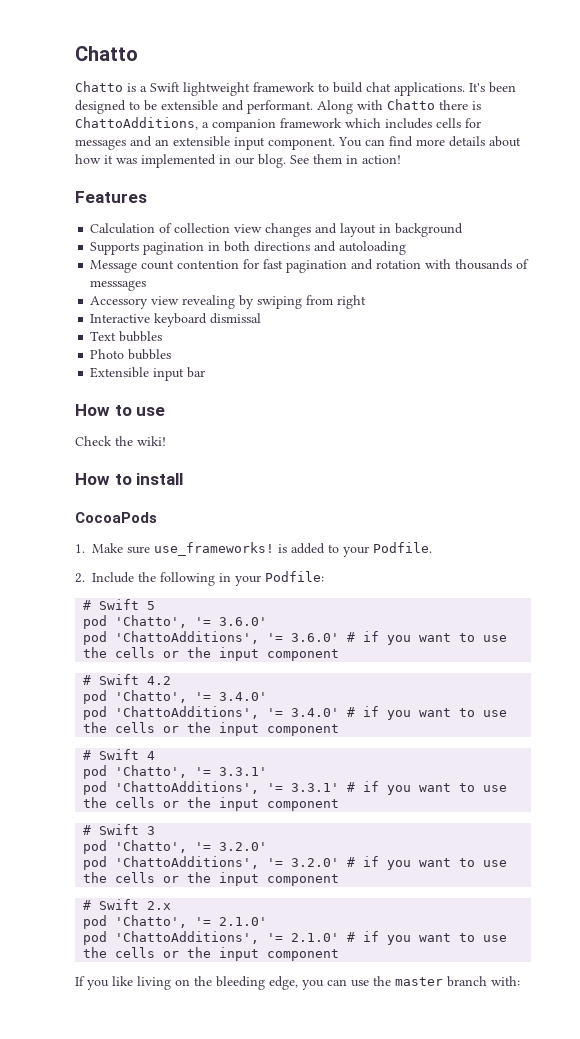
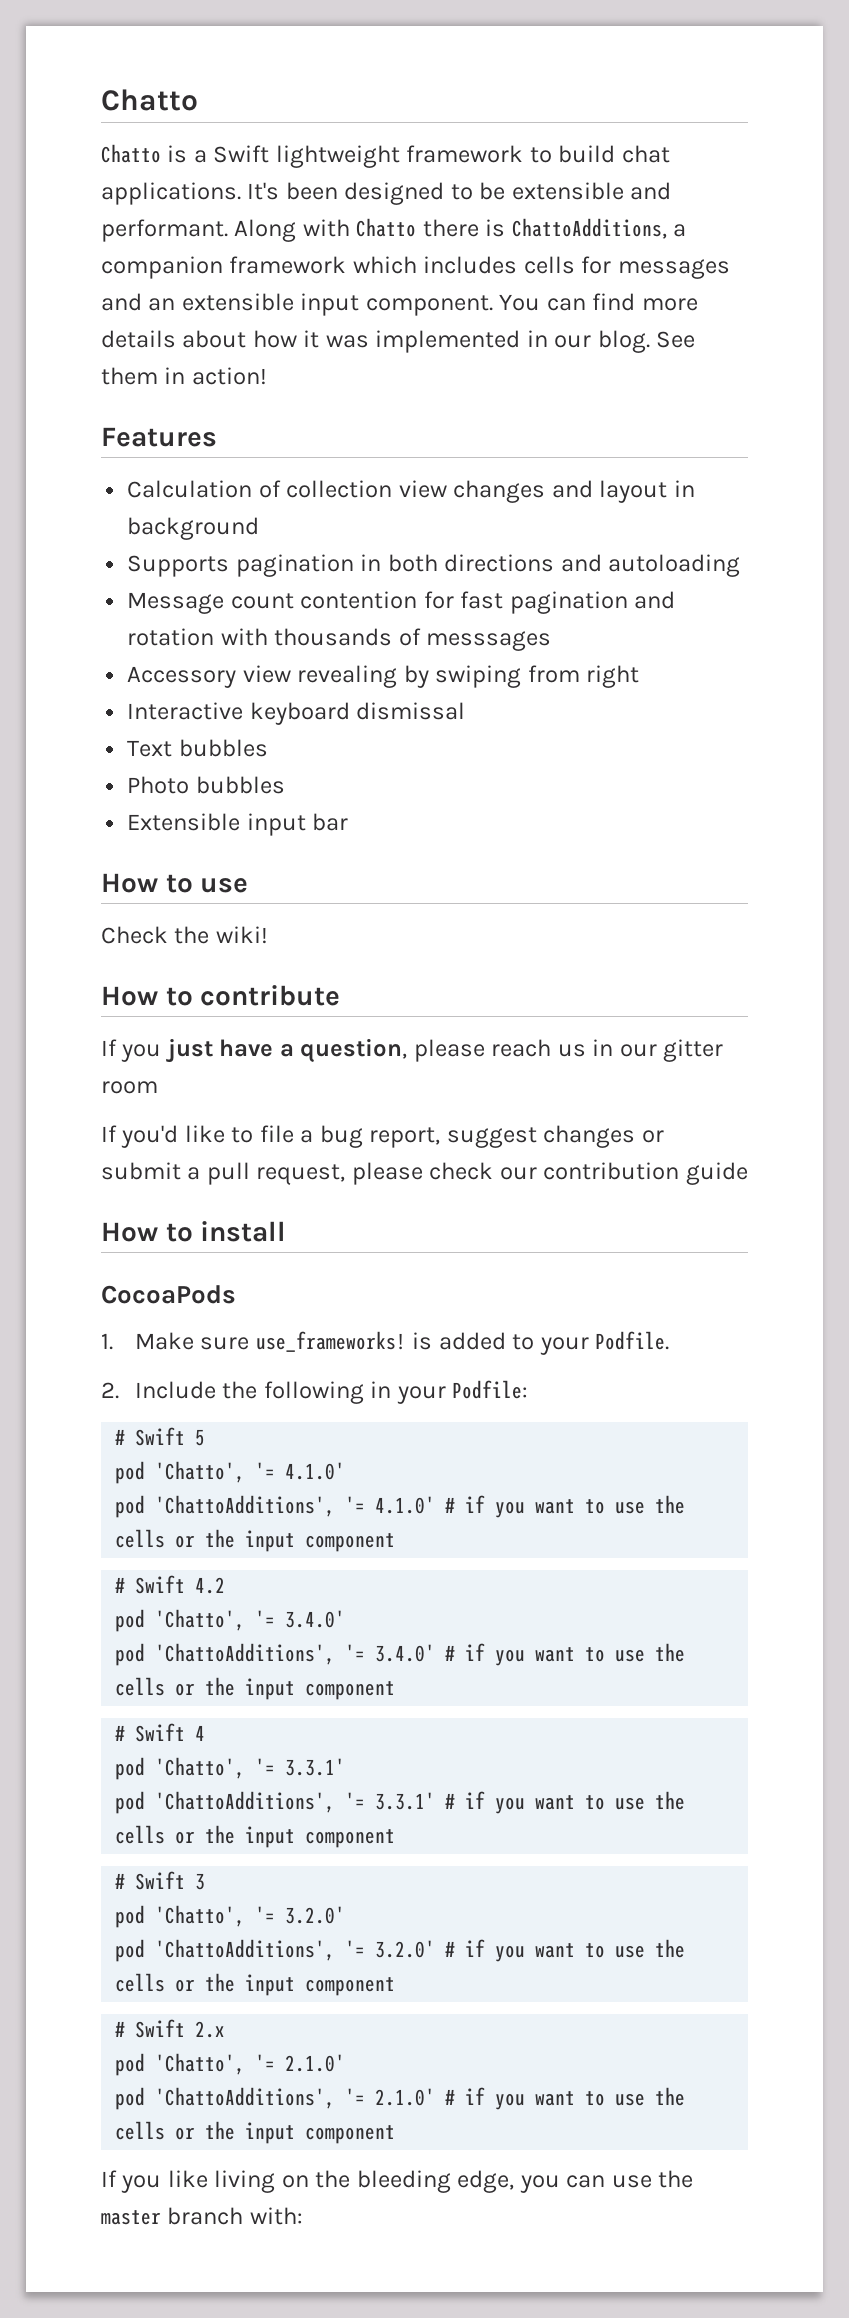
(166, 441) none -> [101,985,341,1006] [101,1038,724,1063] [101,1081,158,1094] [101,1125,664,1148] [101,1162,748,1185] // How to contribute // If you just have a question, please reach us in our gitter room // If you'd like to file a bug report, suggest changes or submit a pull request, please check our contribution guide
[219,617,268,626] [83,631,340,645] 3.6.0' // pod 'ChattoAdditions', '= 3.6.0' -> [285,1462,346,1480] [115,1495,436,1518] 4.1.0' // pod 'ChattoAdditions', '= 4.1.0'

